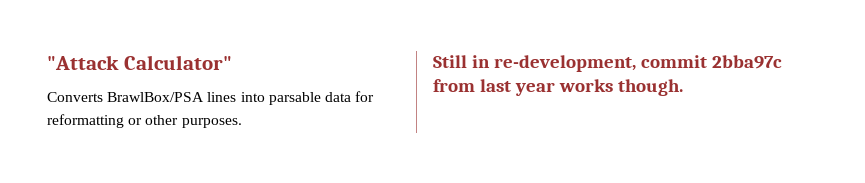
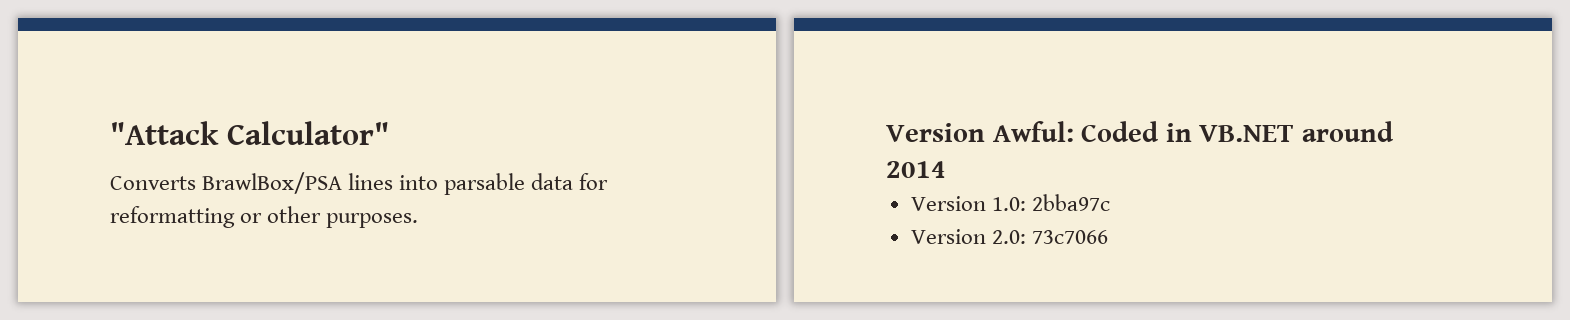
[433,55,782,72] [433,79,683,96] Still in re-development, commit 2bba97c from last year works though. -> [886,121,1394,142] [886,161,946,178] [910,194,1110,211] [910,229,1108,244] Version Awful: Coded in VB.NET around 2014 // Version 1.0: 2bba97c // Version 2.0: 73c7066

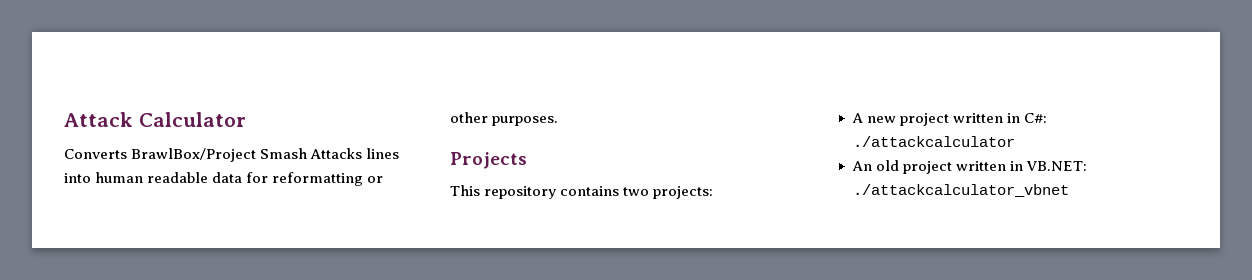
[110,121,389,145] "Attack Calculator" -> [64,112,246,127] Attack Calculator
[202,172,526,195] BrawlBox/PSA lines into parsable -> [131,148,400,162] [64,172,209,183] BrawlBox/Project Smash Attacks lines into human readable
[886,121,1394,142] [886,161,946,178] [910,194,1110,211] [910,229,1108,244] Version Awful: Coded in VB.NET around 2014 // Version 1.0: 2bba97c // Version 2.0: 73c7066 -> [450,152,527,169] [450,185,714,199] [851,113,1047,126] [852,136,1015,147] [851,160,1087,174] [852,184,1069,197] Projects // This repository contains two projects: // A new project written in C#: ./attackcalculator // An old project written in VB.NET: ./attackcalculator_vbnet

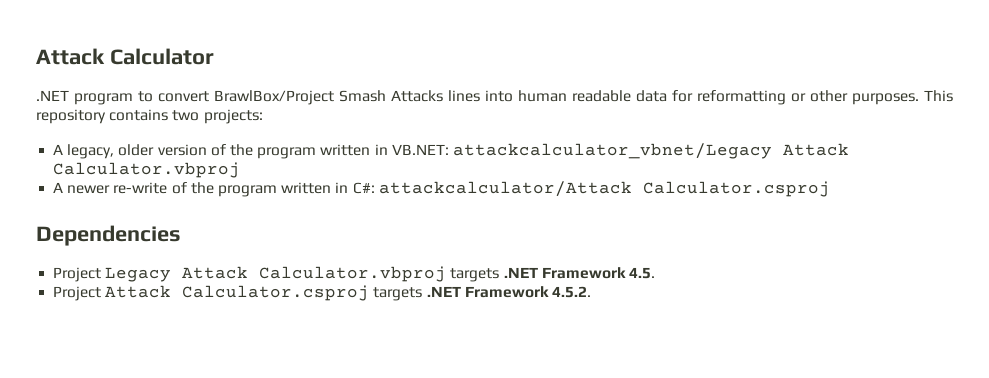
[64,149,127,159] Converts -> [36,90,209,105] .NET program to convert
[450,152,527,169] // Projects // -> (919, 99) none
[866,113,1047,126] [852,136,1015,147] [851,160,1087,174] [852,184,1069,197] new project written in C#: ./attackcalculator // An old project written in VB.NET: ./attackcalculator_vbnet -> [67,143,849,159] [53,162,241,178] [53,181,830,197] [36,225,181,246] [53,266,655,282] [53,285,591,301] legacy, older version of the program written in VB.NET: attackcalculator_vbnet/Legacy Attack Calculator.vbproj // A newer re-write of the program written in C#: attackcalculator/Attack Calculator.csproj // Dependencies // Project Legacy Attack Calculator.vbproj targets .NET Framework 4.5. // Project Attack Calculator.csproj targets .NET Framework 4.5.2.

